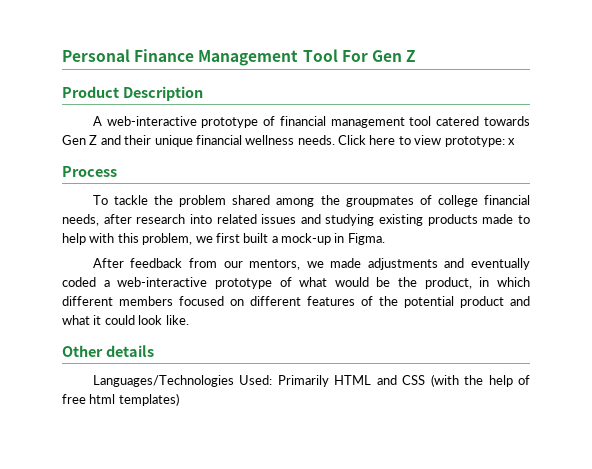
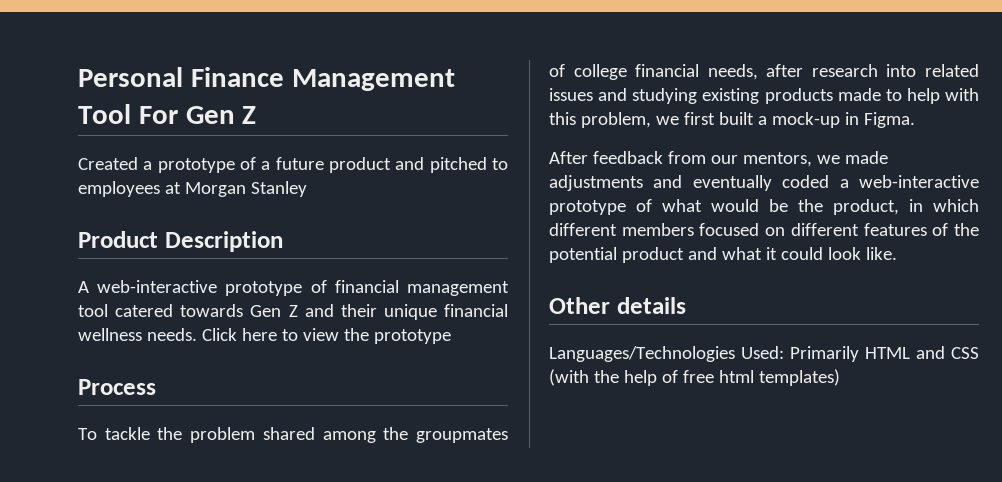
(417, 56) none -> [78,157,508,173] [78,181,307,197] // Created a prototype of a future product and pitched to employees at Morgan Stanley
[444,136,515,147] prototype: x -> [343,328,451,344] the prototype

